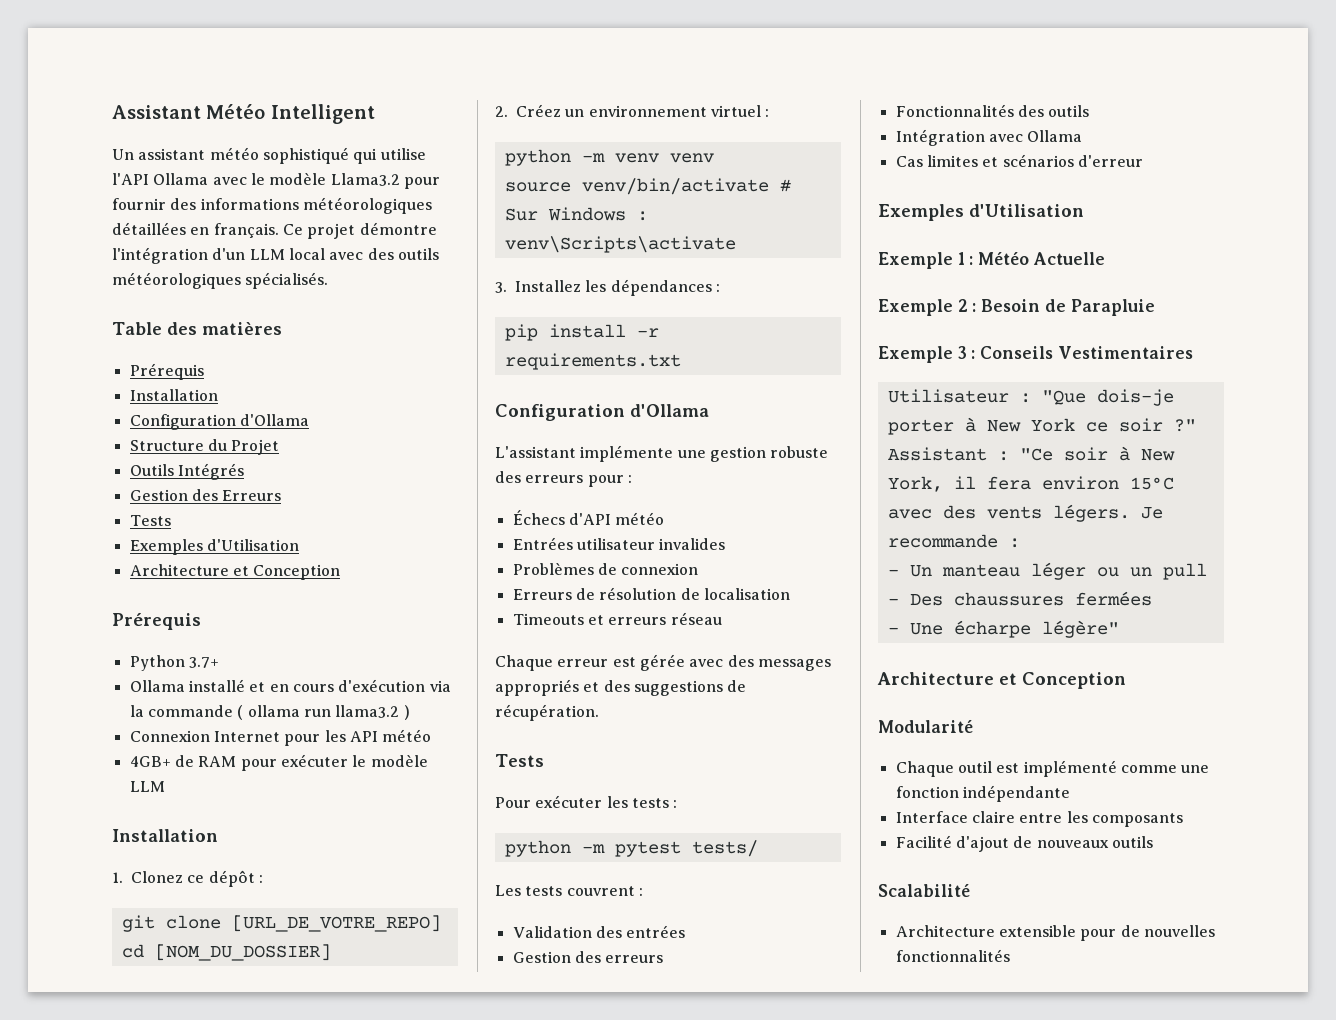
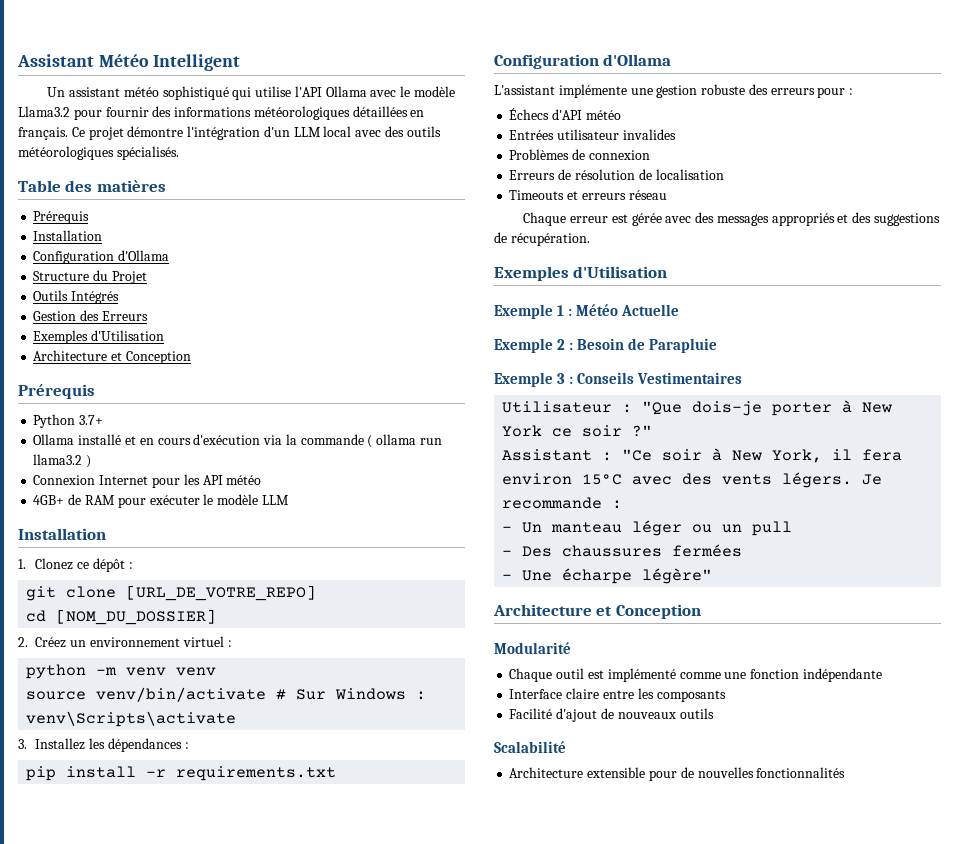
[129,515,171,526] // Tests -> (148, 316) none
[495,754,544,767] [495,795,678,808] [504,840,758,857] [495,885,643,896] [512,925,686,938] [512,951,664,963] [895,104,1090,117] [895,129,1083,146] [895,154,1143,167] // Tests // Pour exécuter les tests : // python -m pytest tests/ // Les tests couvrent : // Validation des entrées // Gestion des erreurs // Fonctionnalités des outils // Intégration avec Ollama // Cas limites et scénarios d'erreur -> (590, 239) none

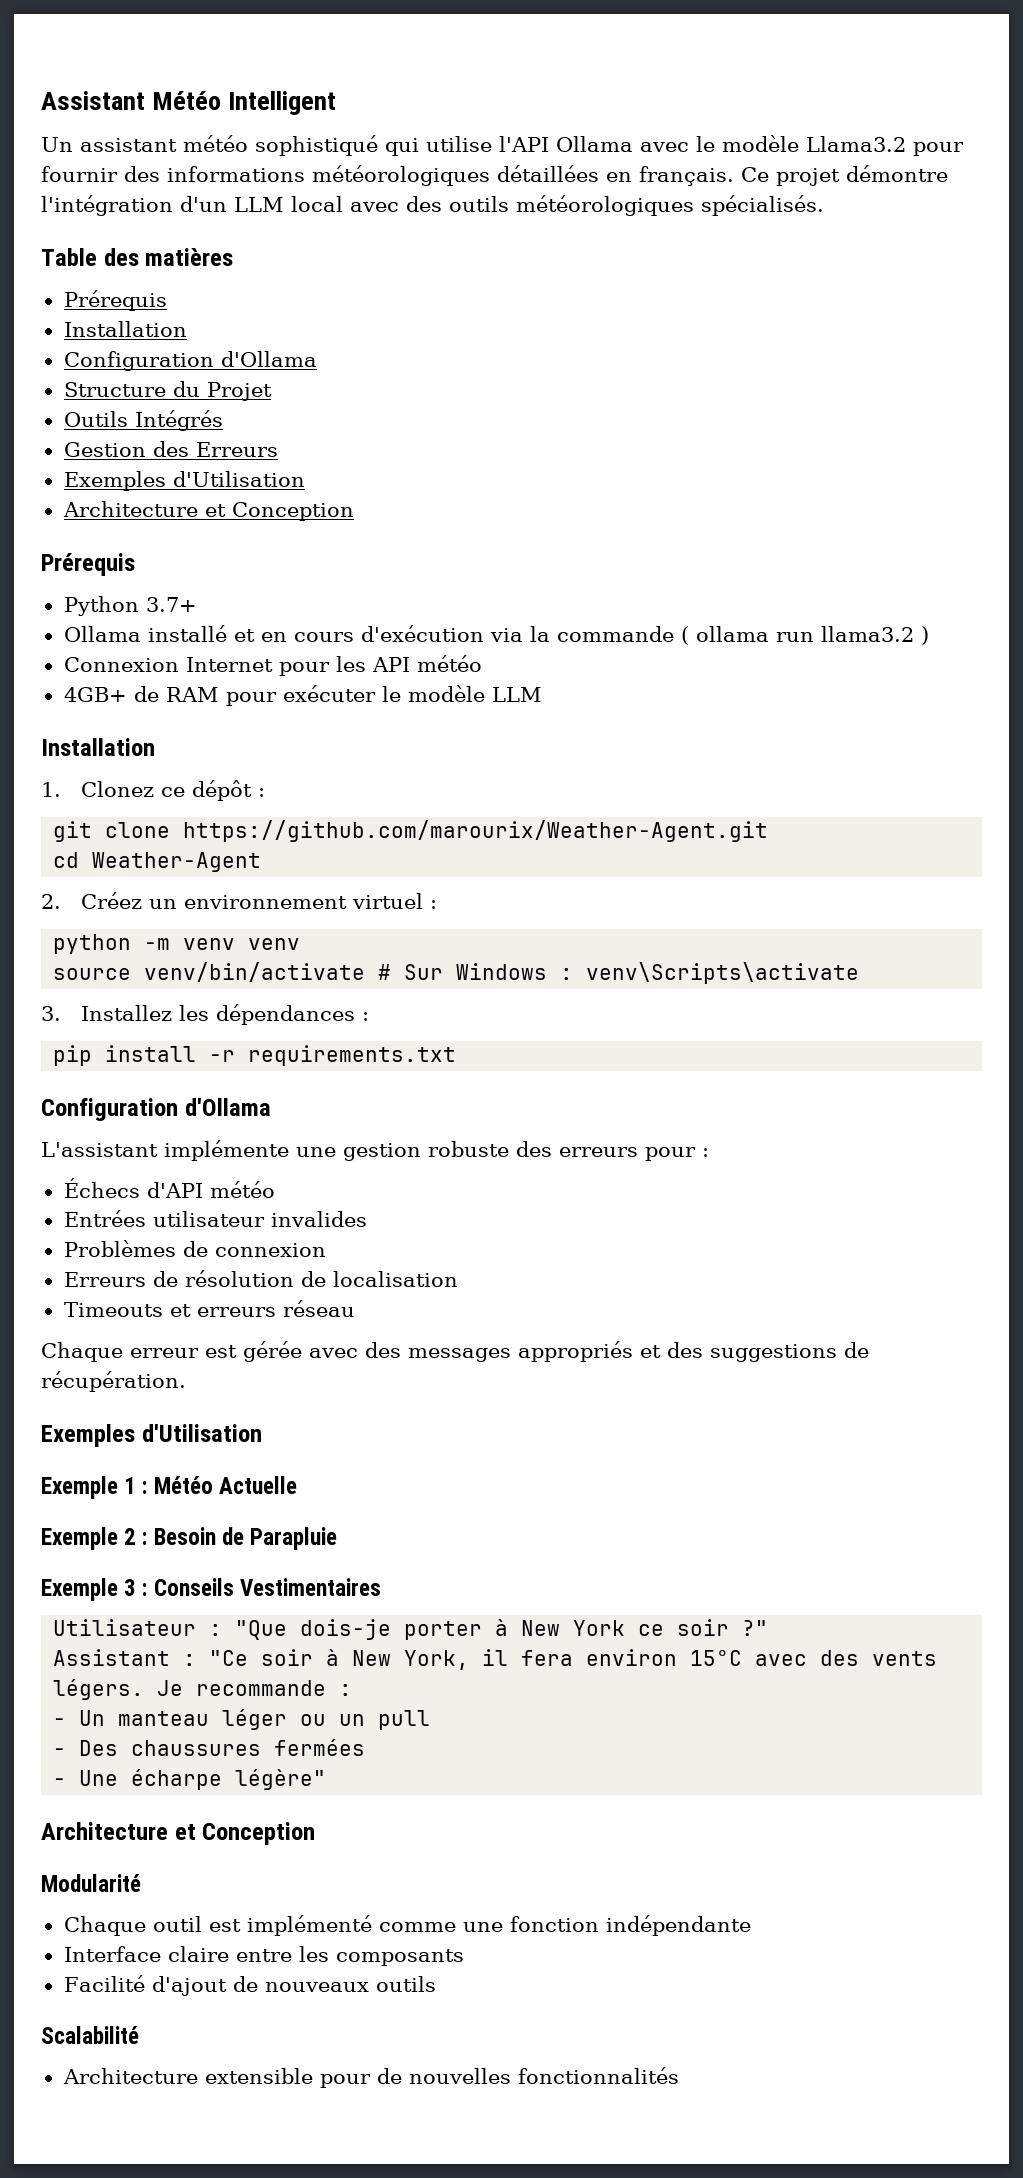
[126,585,317,601] [URL_DE_VOTRE_REPO] -> [183,820,769,842] https://github.com/marourix/Weather-Agent.git
[56,609,217,625] [NOM_DU_DOSSIER] -> [92,852,262,872] Weather-Agent

